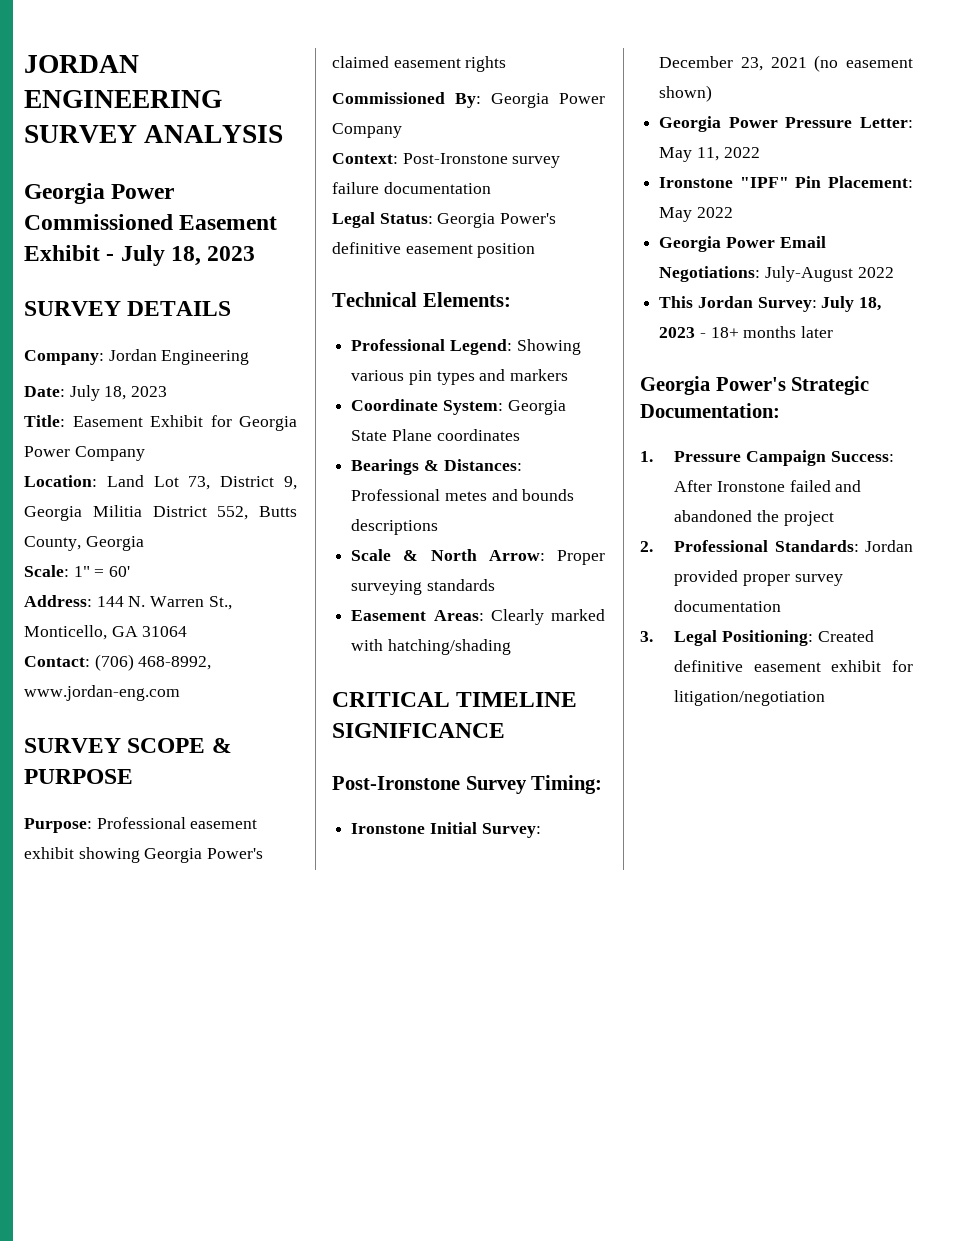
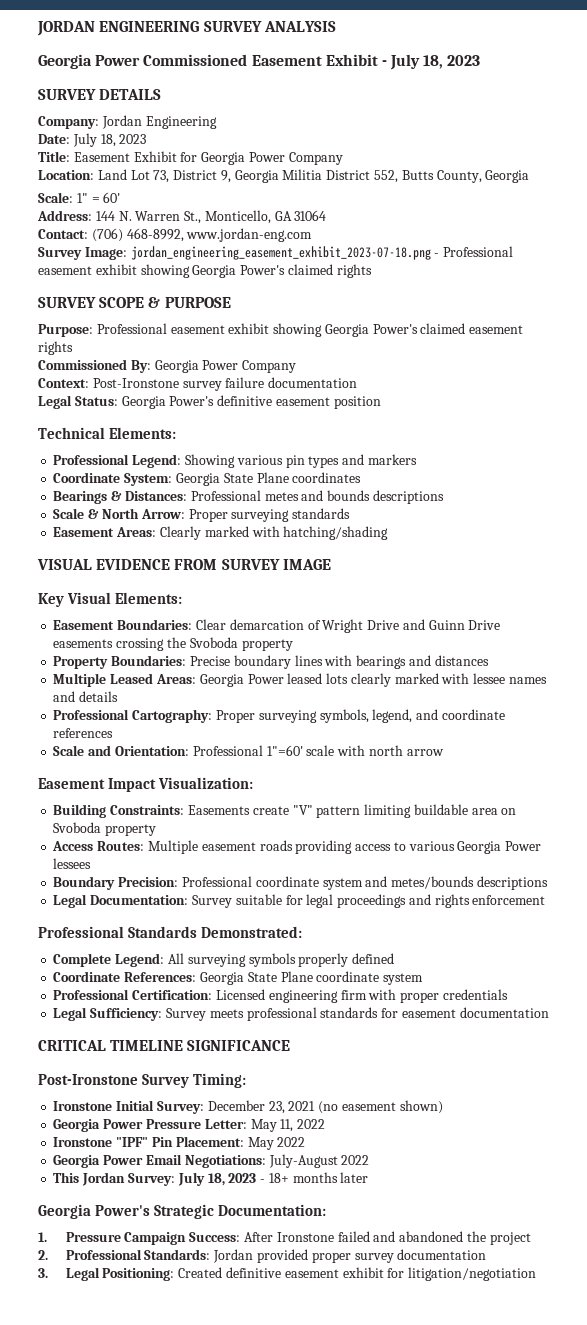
(180, 693) none -> [38,246,514,260] [38,264,372,278] // Survey Image: jordan_engineering_easement_exhibit_2023-07-18.png - Professional easement exhibit showing Georgia Power's claimed rights
(511, 647) none -> [37,559,331,570] [38,592,182,607] [53,619,501,633] [53,637,293,651] [53,655,489,669] [53,673,547,687] [53,691,119,702] [53,709,505,723] [53,728,114,738] [53,745,444,756] [38,777,253,792] [53,804,517,818] [53,822,157,836] [52,840,542,854] [53,858,92,869] [53,876,548,890] [53,894,546,908] [38,926,302,938] [53,953,395,967] [53,971,424,985] [53,989,508,1003] [53,1007,549,1021] // VISUAL EVIDENCE FROM SURVEY IMAGE // Key Visual Elements: // Easement Boundaries: Clear demarcation of Wright Drive and Guinn Drive easements crossing the Svoboda property // Property Boundaries: Precise boundary lines with bearings and distances // Multiple Leased Areas: Georgia Power leased lots clearly marked with lessee names and details // Professional Cartography: Proper surveying symbols, legend, and coordinate references // Scale and Orientation: Professional 1"=60' scale with north arrow // Easement Impact Visualization: // Building Constraints: Easements create "V" pattern limiting buildable area on Svoboda property // Access Routes: Multiple easement roads providing access to various Georgia Power lessees // Boundary Precision: Professional coordinate system and metes/bounds descriptions // Legal Documentation: Survey suitable for legal proceedings and rights enforcement // Professional Standards Demonstrated: // Complete Legend: All surveying symbols properly defined // Coordinate References: Georgia State Plane coordinate system // Professional Certification: Licensed engineering firm with proper credentials // Legal Sufficiency: Survey meets professional standards for easement documentation

